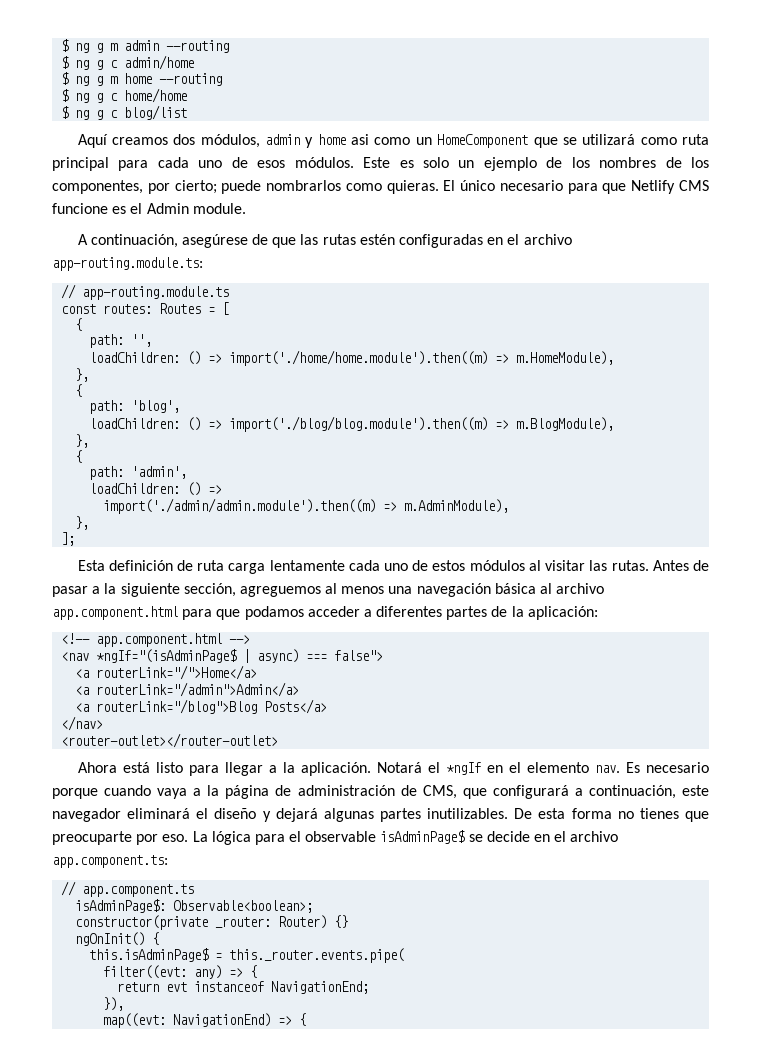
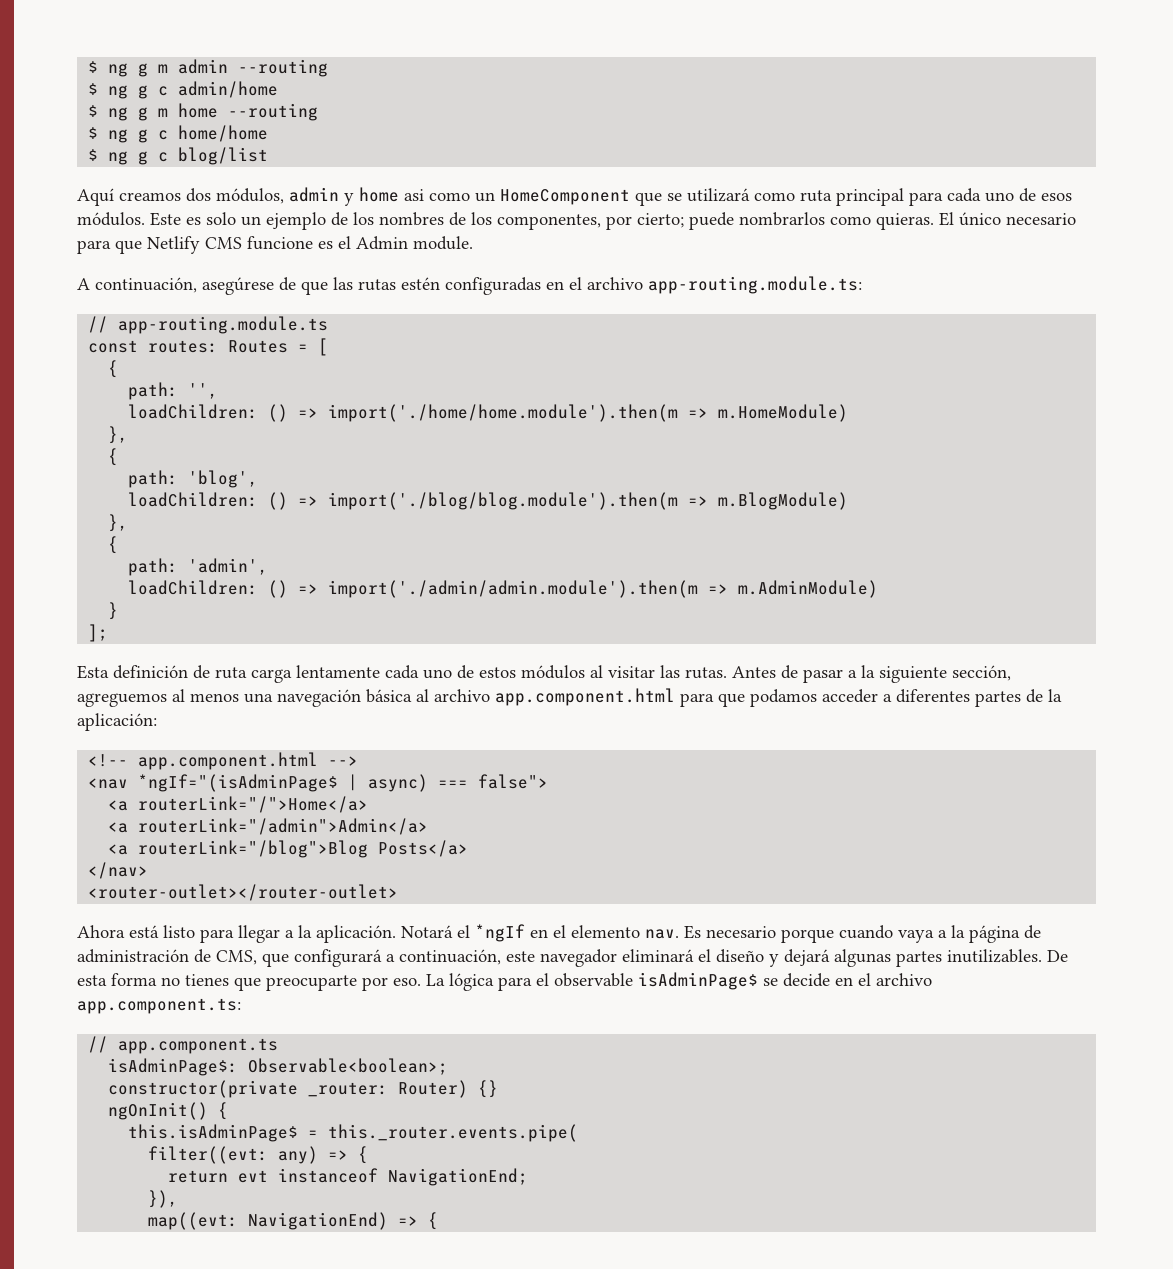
[229,350,615,366] import('./home/home.module').then((m) => m.HomeModule), -> [328,404,849,422] import('./home/home.module').then(m => m.HomeModule)
[229,416,615,432] import('./blog/blog.module').then((m) => m.BlogModule), -> [328,492,849,510] import('./blog/blog.module').then(m => m.BlogModule)
[103,498,510,514] [75,516,90,530] // import('./admin/admin.module').then((m) => m.AdminModule), // }, -> [328,580,879,598] [108,602,119,620] import('./admin/admin.module').then(m => m.AdminModule) // }

